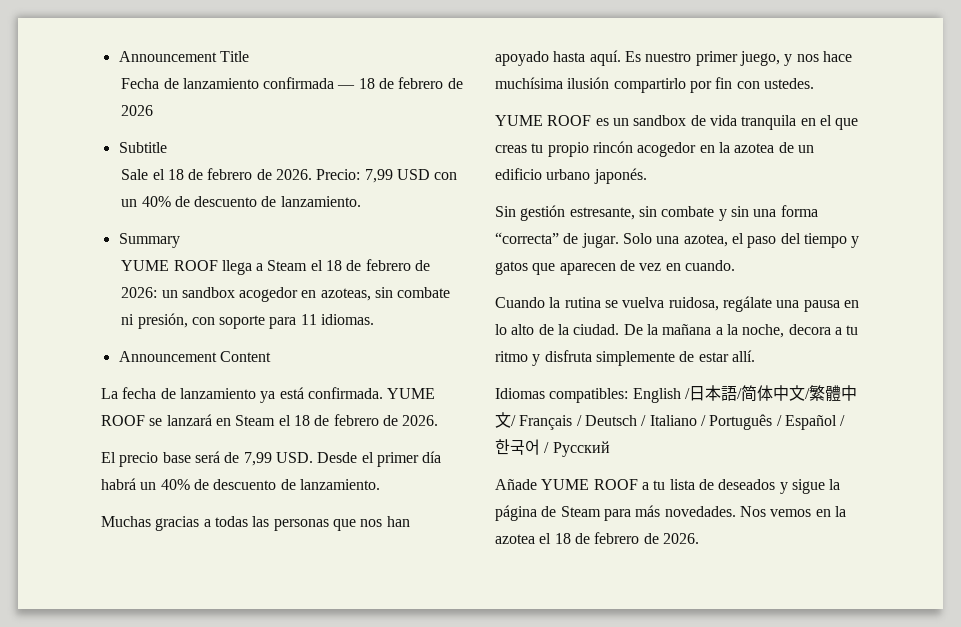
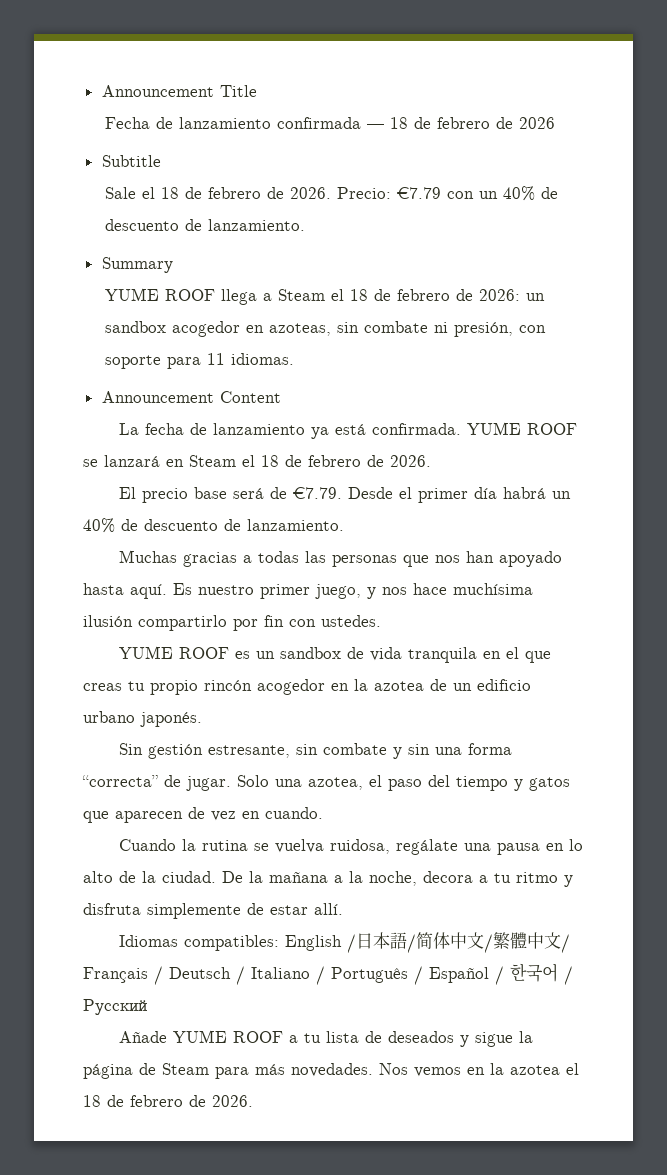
[364,169,431,183] 7,99 USD -> [397,187,442,199] €7.79
[243,452,313,466] 7,99 USD. -> [293,487,343,499] €7.79.

